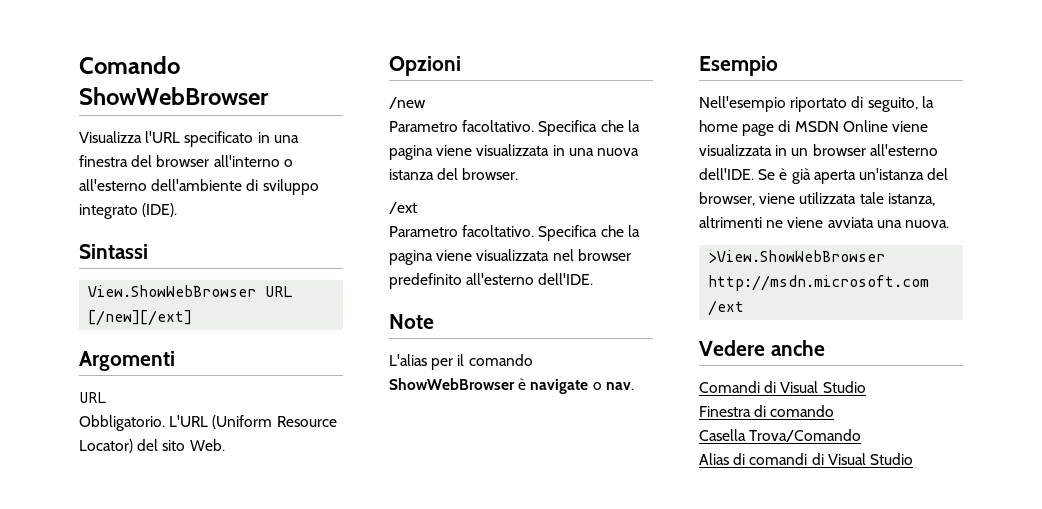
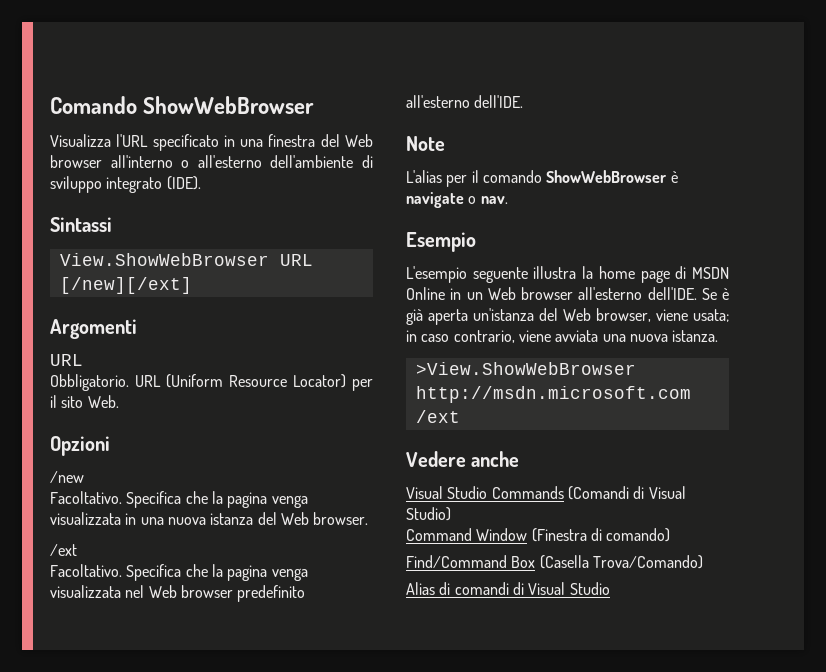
(153, 161) none -> [344,134,373,147] Web
[169,415,209,427] L'URL -> [135,375,161,387] URL
[137,439,159,451] del -> [352,379,373,391] [50,395,57,408] per il
[389,120,640,136] [389,145,473,160] Parametro facoltativo. Specifica che la pagina viene -> [50,491,308,508] Facoltativo. Specifica che la pagina venga
(459, 174) none -> [280,512,309,525] Web
[389,225,640,241] [389,250,473,265] Parametro facoltativo. Specifica che la pagina viene -> [50,564,308,581] Facoltativo. Specifica che la pagina venga
(574, 255) none -> [148,585,177,598] Web
[699,96,918,112] Nell'esempio riportato di seguito, -> [406,266,577,283] L'esempio seguente illustra
[891,121,928,132] [699,144,772,156] viene visualizzata -> (445, 293) none
(809, 152) none -> [487,287,516,300] Web
(949, 174) none -> [563,308,591,321] Web
[799,192,935,206] [699,216,784,228] utilizzata tale istanza, altrimenti ne -> [693,309,729,322] [406,330,515,343] usata; in caso contrario,
[904,220,949,228] nuova. -> [629,330,719,342] nuova istanza.
[699,381,866,393] [699,405,835,417] [699,429,862,442] Comandi di Visual Studio // Finestra di comando // Casella Trova/Comando -> [406,486,686,500] [406,507,451,521] [406,528,671,542] [406,555,703,569] Visual Studio Commands (Comandi di Visual Studio) // Command Window (Finestra di comando) // Find/Command Box (Casella Trova/Comando)

